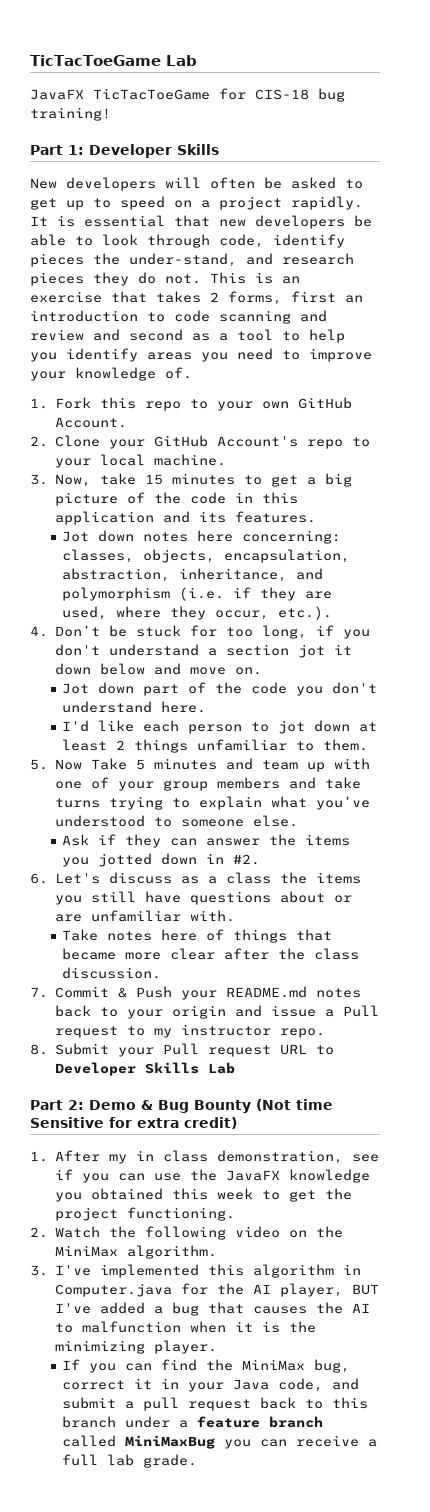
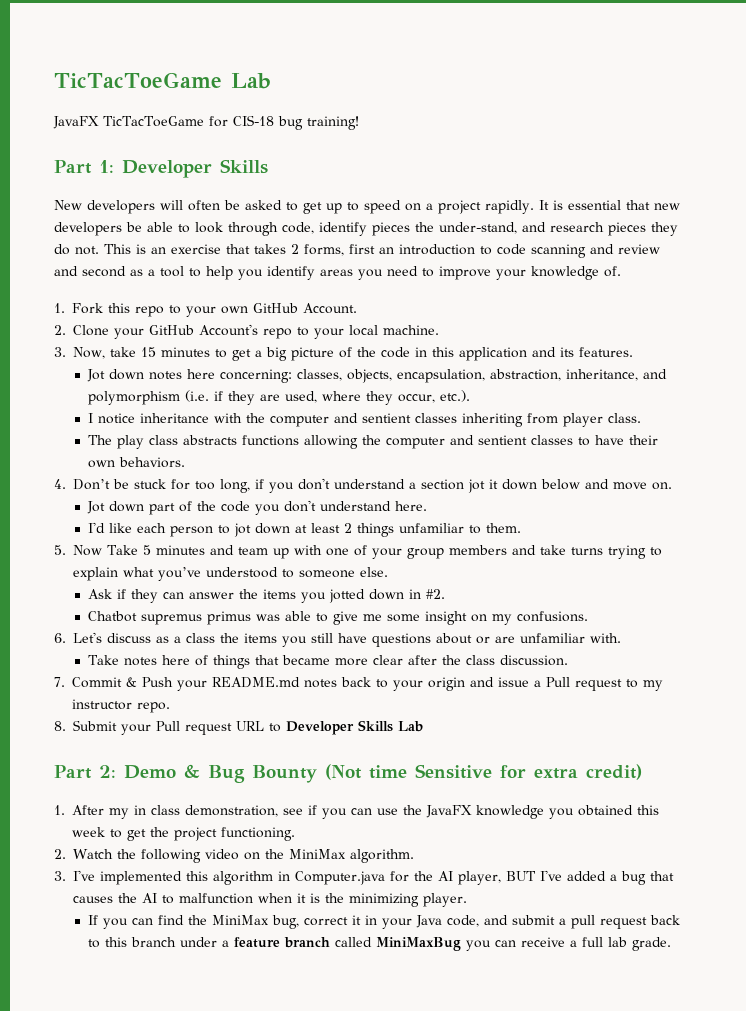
(333, 613) none -> [87,413,641,427] [87,435,658,449] [87,457,185,468] // I notice inheritance with the computer and sentient classes inheriting from player class. // The play class abstracts functions allowing the computer and sentient classes to have their own behaviors.
(261, 859) none -> [87,611,588,625] // Chatbot supremus primus was able to give me some insight on my confusions.

